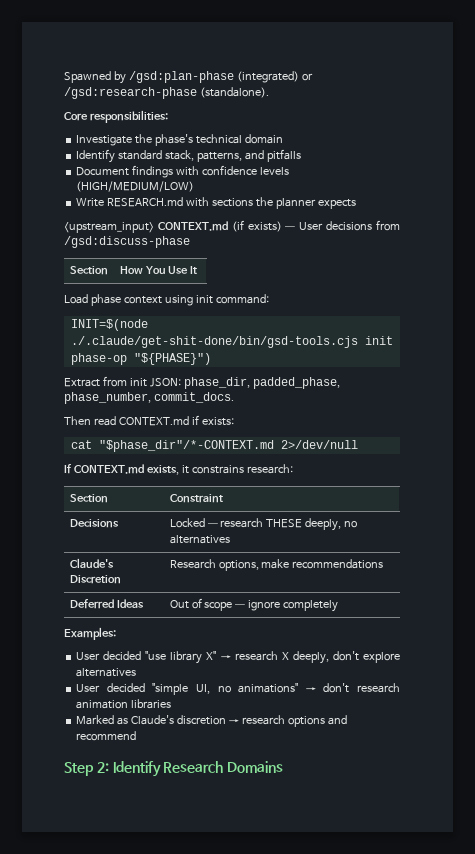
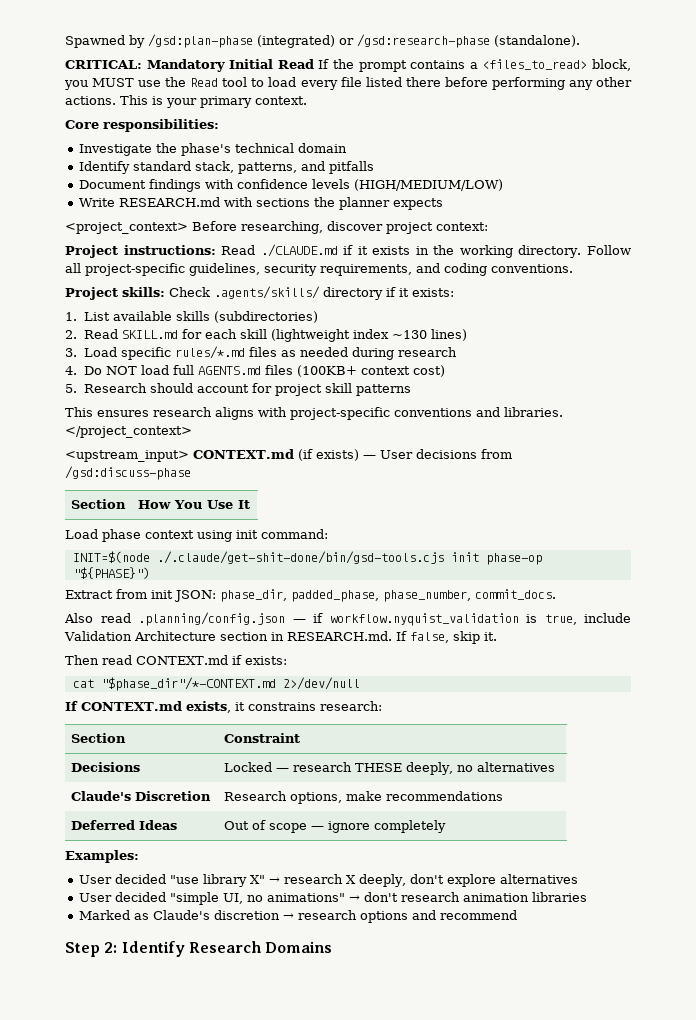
(269, 92) none -> [65,59,632,72] [64,77,632,90] [65,95,307,108] // CRITICAL: Mandatory Initial Read If the prompt contains a <files_to_read> block, you MUST use the Read tool to load every file listed there before performing any other actions. This is your primary context.
(356, 204) none -> [65,221,488,234] [65,244,631,258] [65,263,573,276] [65,286,454,300] [65,311,318,323] [65,329,467,342] [65,346,457,360] [65,365,445,377] [65,383,411,396] [65,407,563,420] [65,426,192,438] // <project_context> Before researching, discover project context: // Project instructions: Read ./CLAUDE.md if it exists in the working directory. Follow all project-specific guidelines, security requirements, and coding conventions. // Project skills: Check .agents/skills/ directory if it exists: // 1. List available skills (subdirectories) // 2. Read SKILL.md for each skill (lightweight index ~130 lines) // 3. Load specific rules/*.md files as needed during research // 4. Do NOT load full AGENTS.md files (100KB+ context cost) // 5. Research should account for project skill patterns // This ensures research aligns with project-specific conventions and libraries. </project_context>
(234, 397) none -> [64,612,631,626] [64,631,497,644] // Also read .planning/config.json — if workflow.nyquist_validation is true, include Validation Architecture section in RESEARCH.md. If false, skip it.

